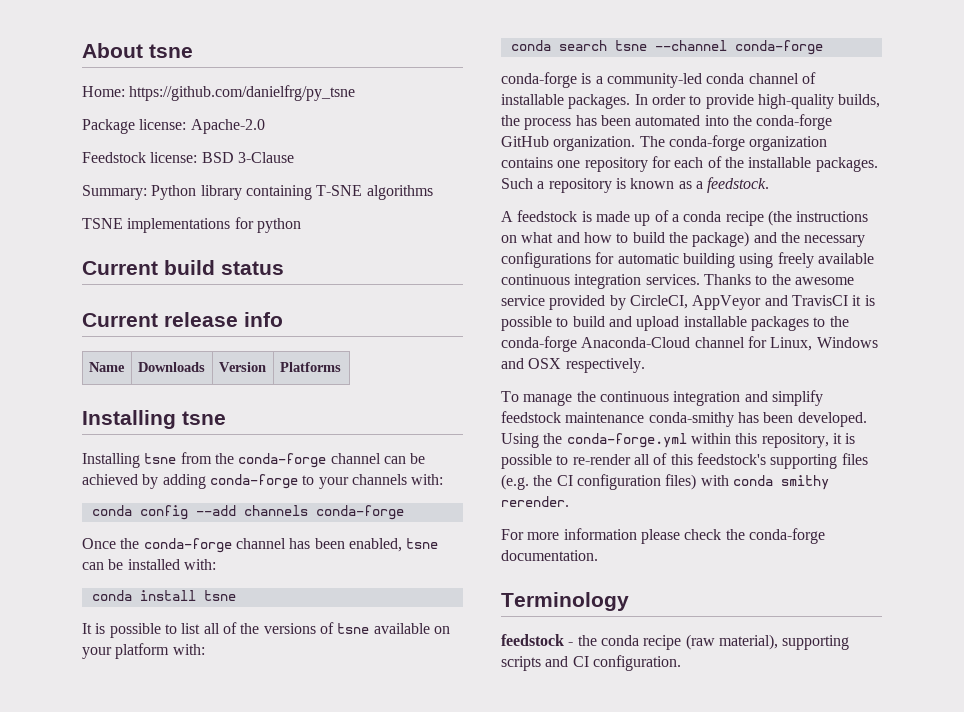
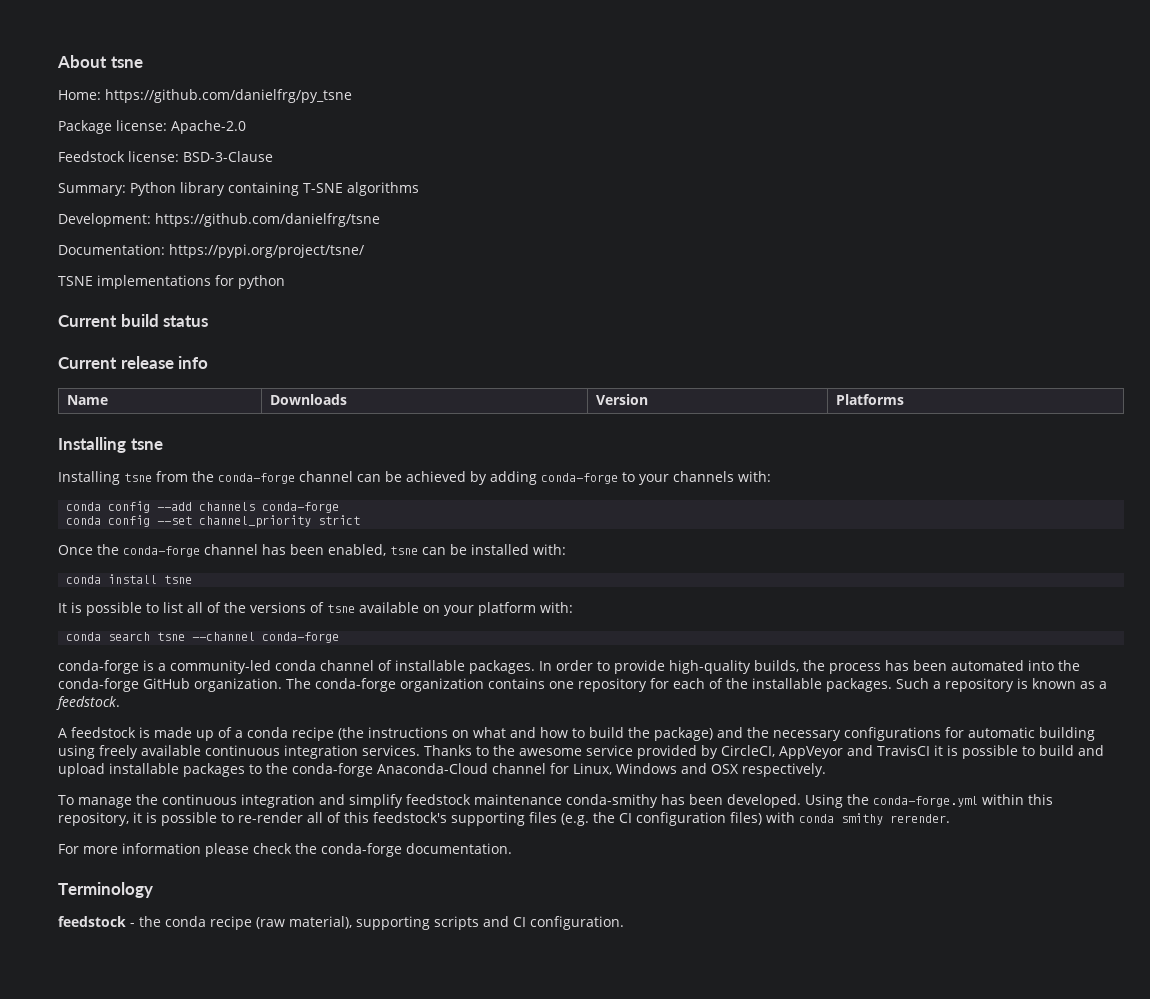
[201,152,294,163] BSD 3-Clause -> [183,151,273,162] BSD-3-Clause
(433, 192) none -> [58,213,380,227] [58,244,364,258] // Development: https://github.com/danielfrg/tsne // Documentation: https://pypi.org/project/tsne/
(404, 512) none -> [66,515,361,528] // conda config --set channel_priority strict

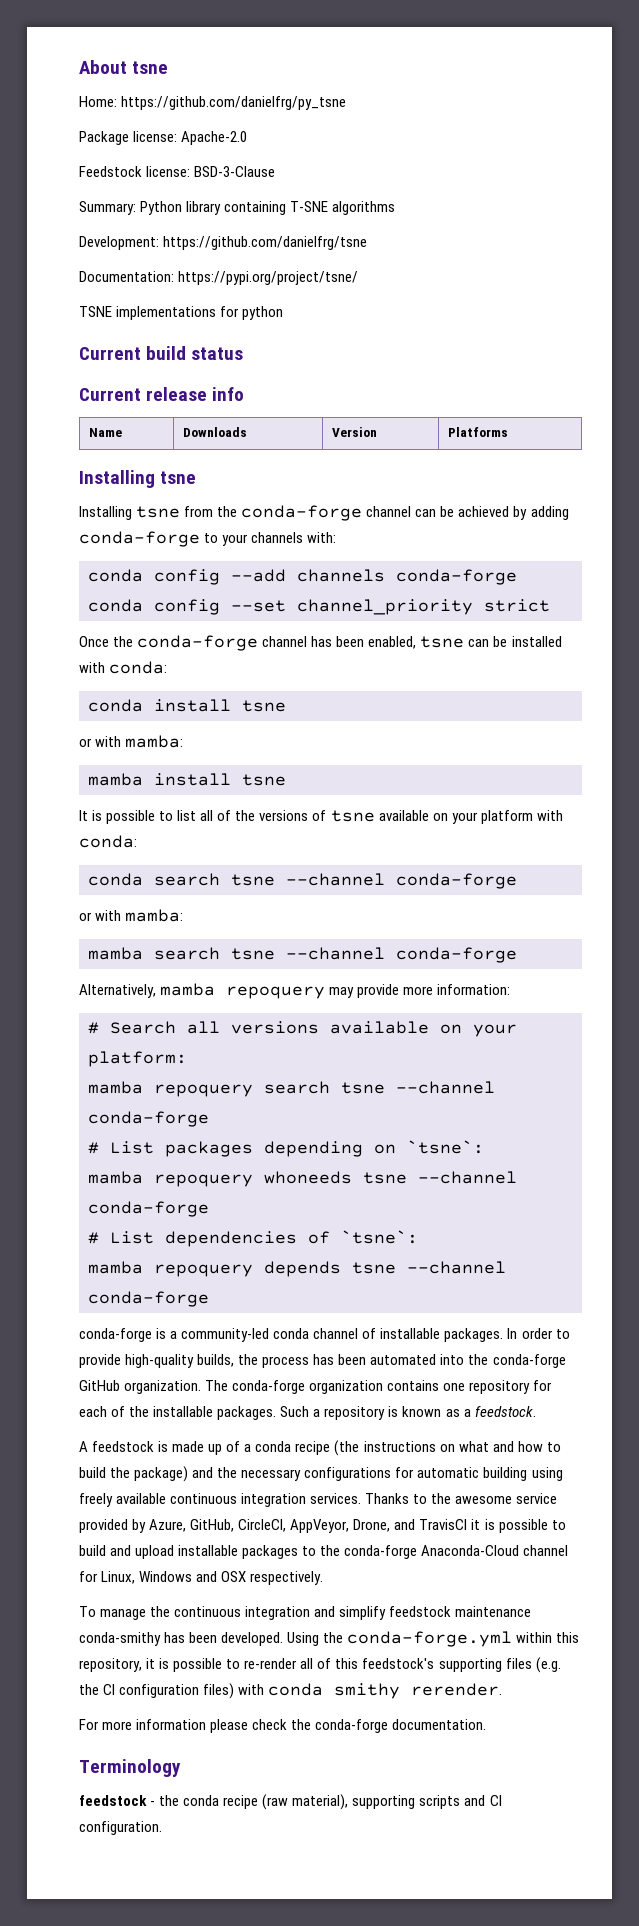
[533,544,566,555] with: -> [79,661,168,674] with conda:
(193, 579) none -> [79,735,184,748] [88,773,286,786] // or with mamba: // mamba install tsne
[540,602,573,613] with: -> [536,810,563,821] [79,835,137,848] with conda:
(340, 637) none -> [79,909,184,922] [88,947,517,963] [79,983,511,999] [88,1021,517,1037] [88,1051,187,1067] [88,1081,495,1097] [88,1111,209,1127] [88,1140,484,1157] [88,1171,517,1187] [88,1201,209,1217] [88,1230,418,1247] [88,1261,506,1277] [88,1291,209,1307] // or with mamba: // mamba search tsne --channel conda-forge // Alternatively, mamba repoquery may provide more information: // # Search all versions available on your platform: // mamba repoquery search tsne --channel conda-forge // # List packages depending on `tsne`: // mamba repoquery whoneeds tsne --channel conda-forge // # List dependencies of `tsne`: // mamba repoquery depends tsne --channel conda-forge
[721,745,843,759] CircleCI, AppVeyor -> [149,1519,391,1533] Azure, GitHub, CircleCI, AppVeyor, Drone,

